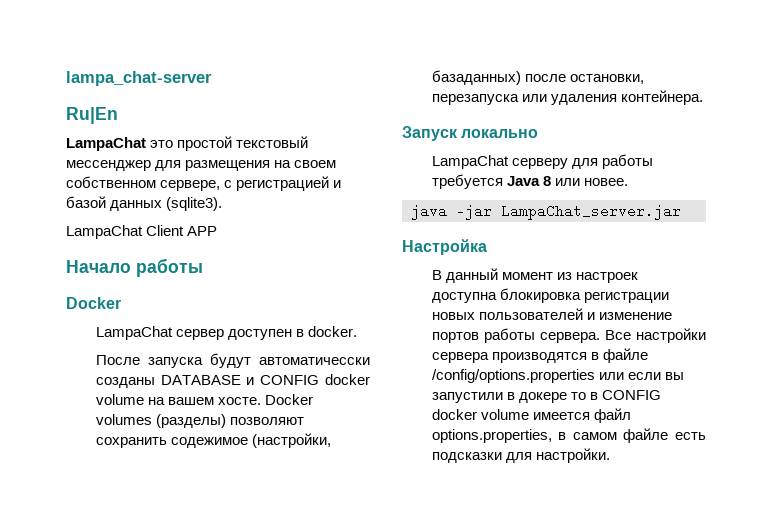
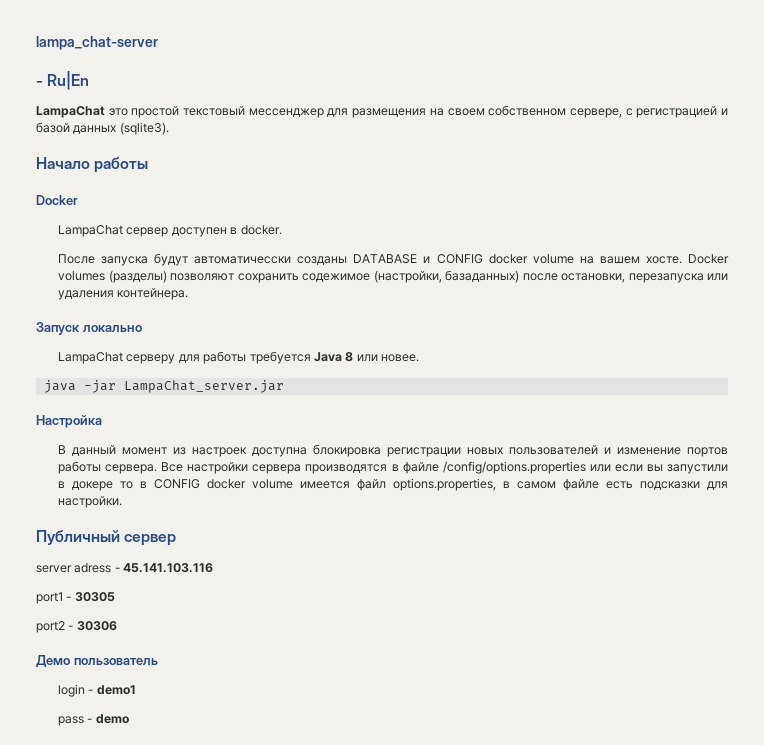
(212, 78) none -> [36,81,43,86] -
[66,225,218,239] // LampaChat Client APP -> (169, 128) none
(610, 455) none -> [36,530,177,546] [36,563,214,573] [36,592,115,604] [36,621,117,633] [36,655,158,668] [58,684,136,697] [58,714,129,726] // Публичный сервер // server adress - 45.141.103.116 // port1 - 30305 // port2 - 30306 // Демо пользователь // login - demo1 // pass - demo

